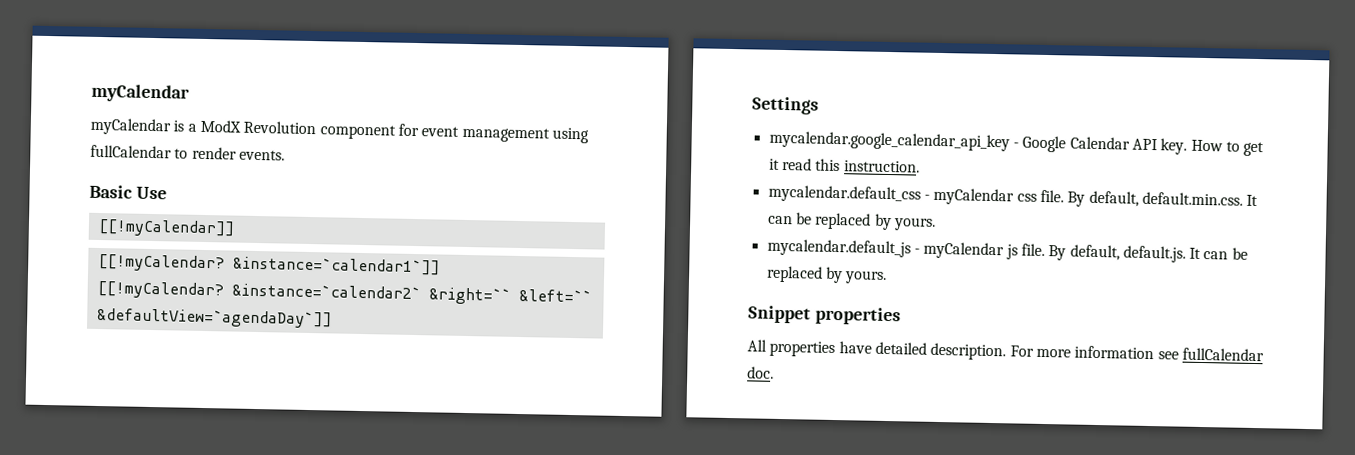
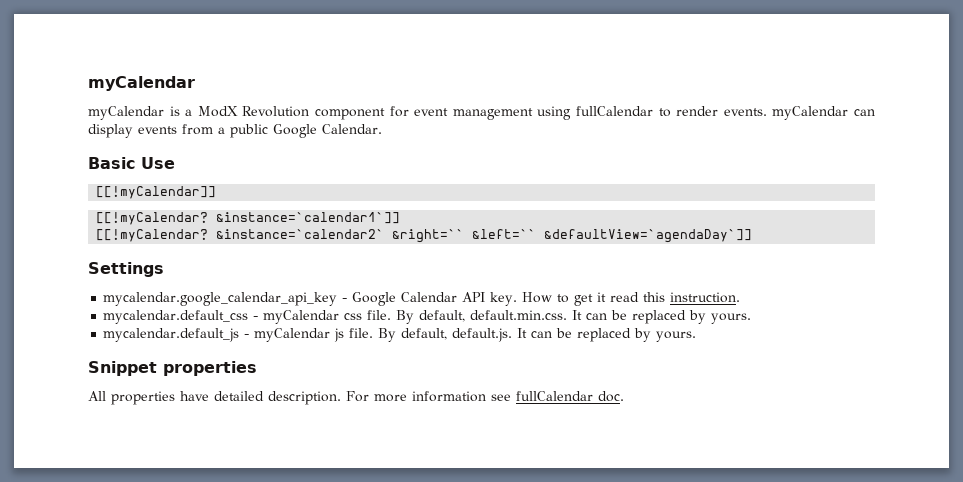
(285, 155) none -> [772,106,876,120] [88,124,382,138] myCalendar can display events from a public Google Calendar.

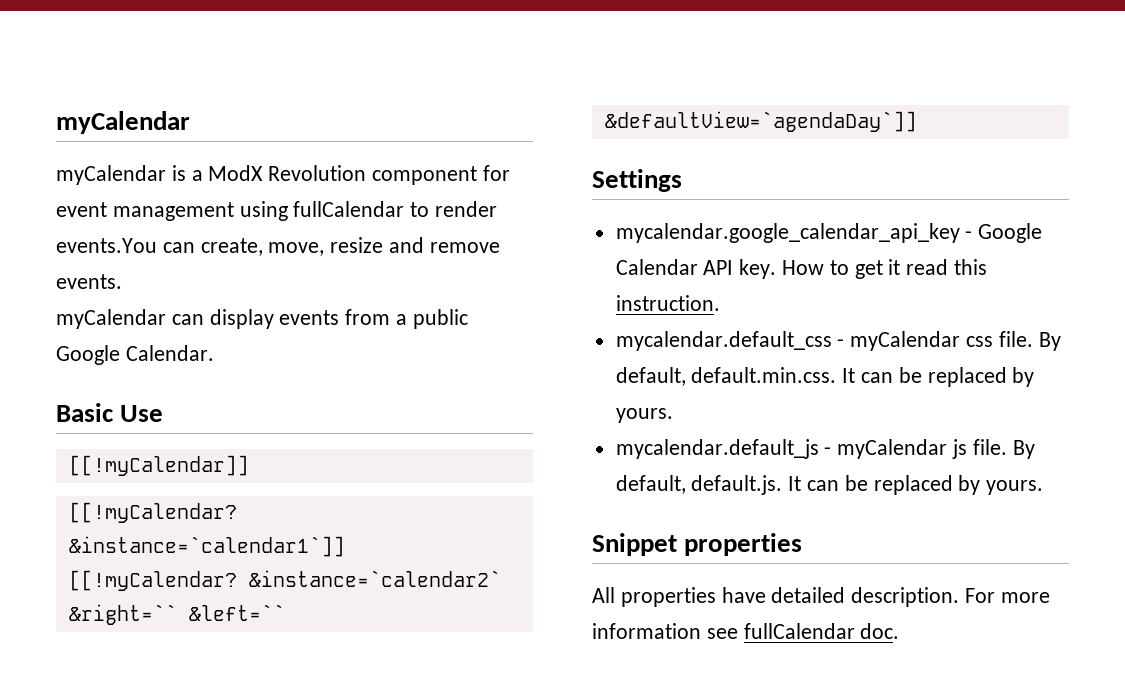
(719, 111) none -> [56,237,500,256] events.You can create, move, resize and remove
(767, 112) none -> (122, 281) //

